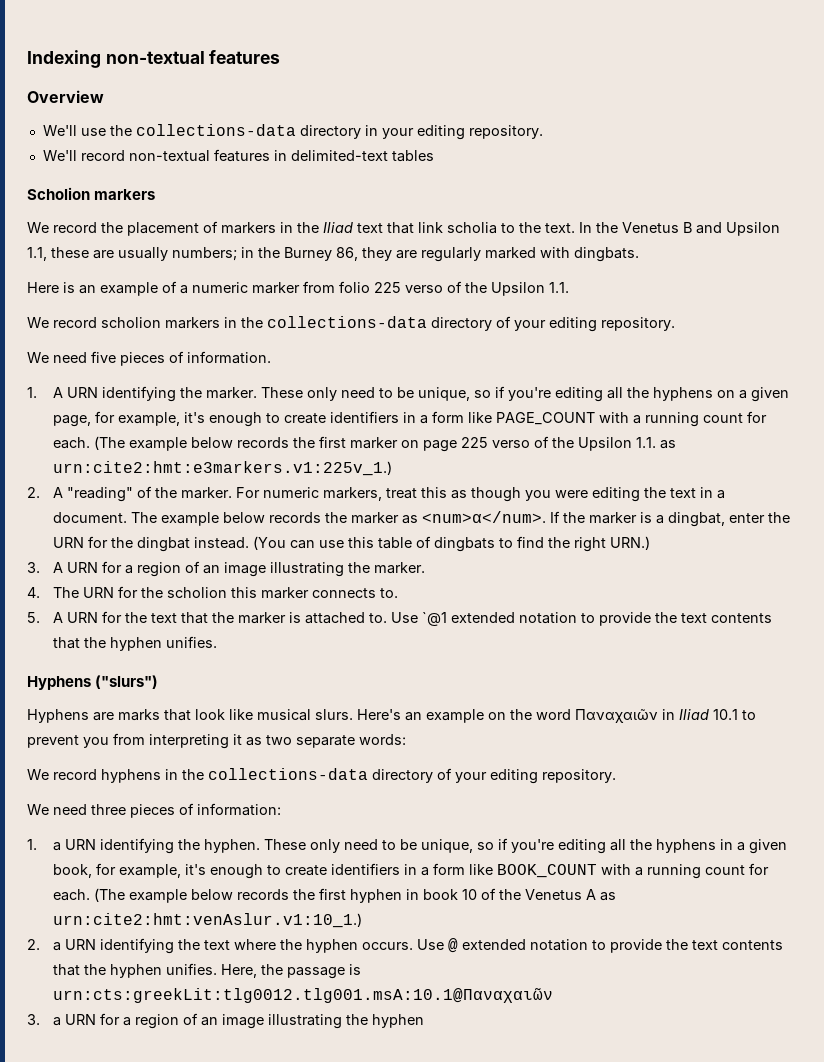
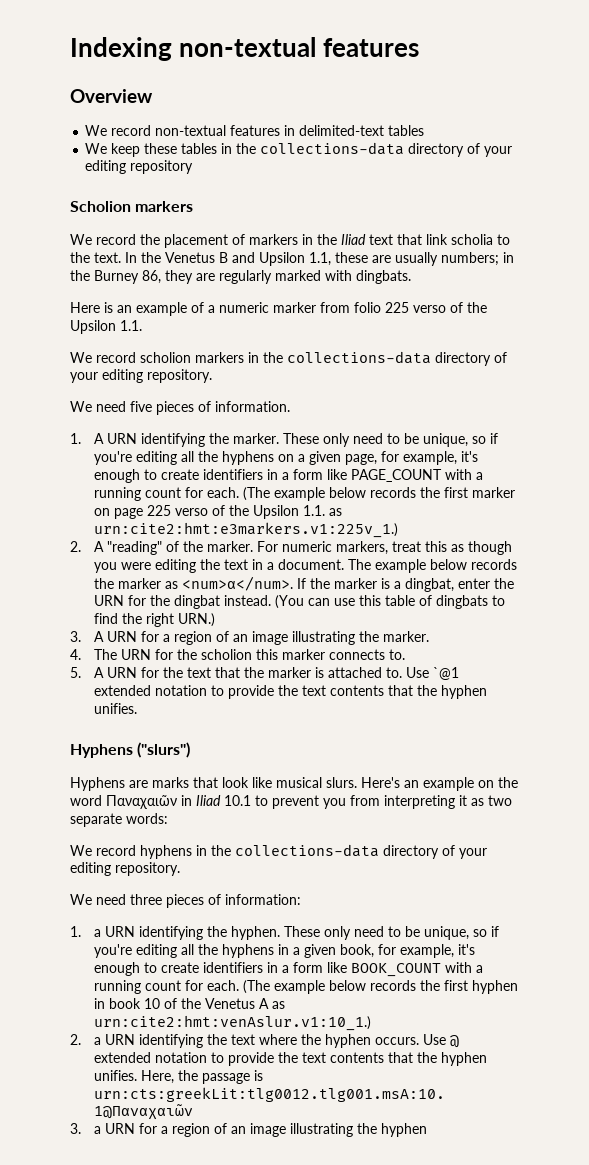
[42,124,543,140] [42,150,77,161] We'll use the collections-data directory in your editing repository. // We'll -> [85,125,108,136] We
(434, 156) none -> [85,142,513,157] [85,160,194,174] // We keep these tables in the collections-data directory of your editing repository

